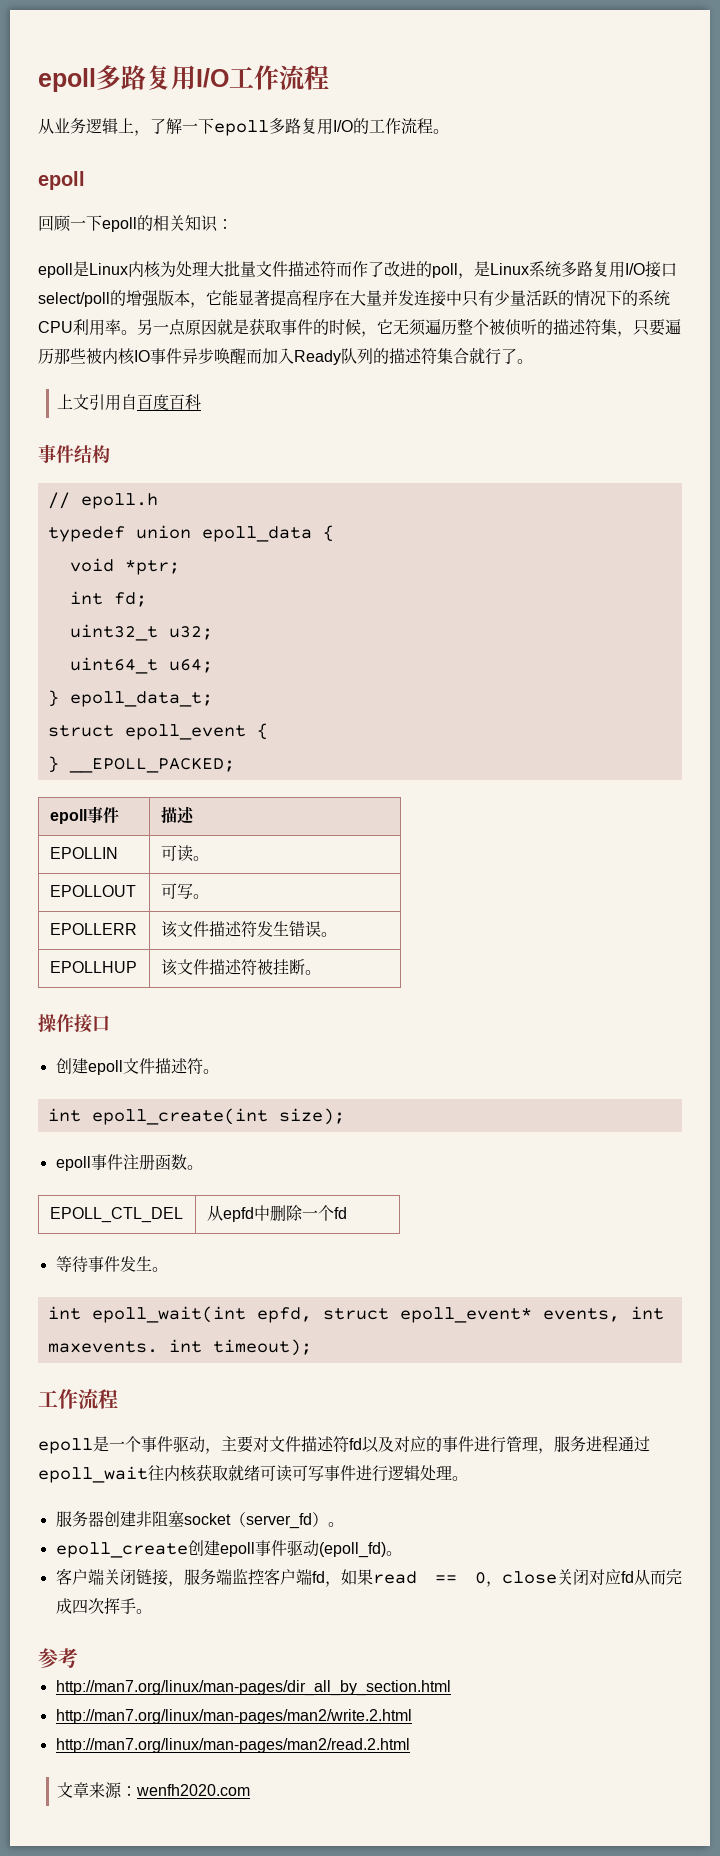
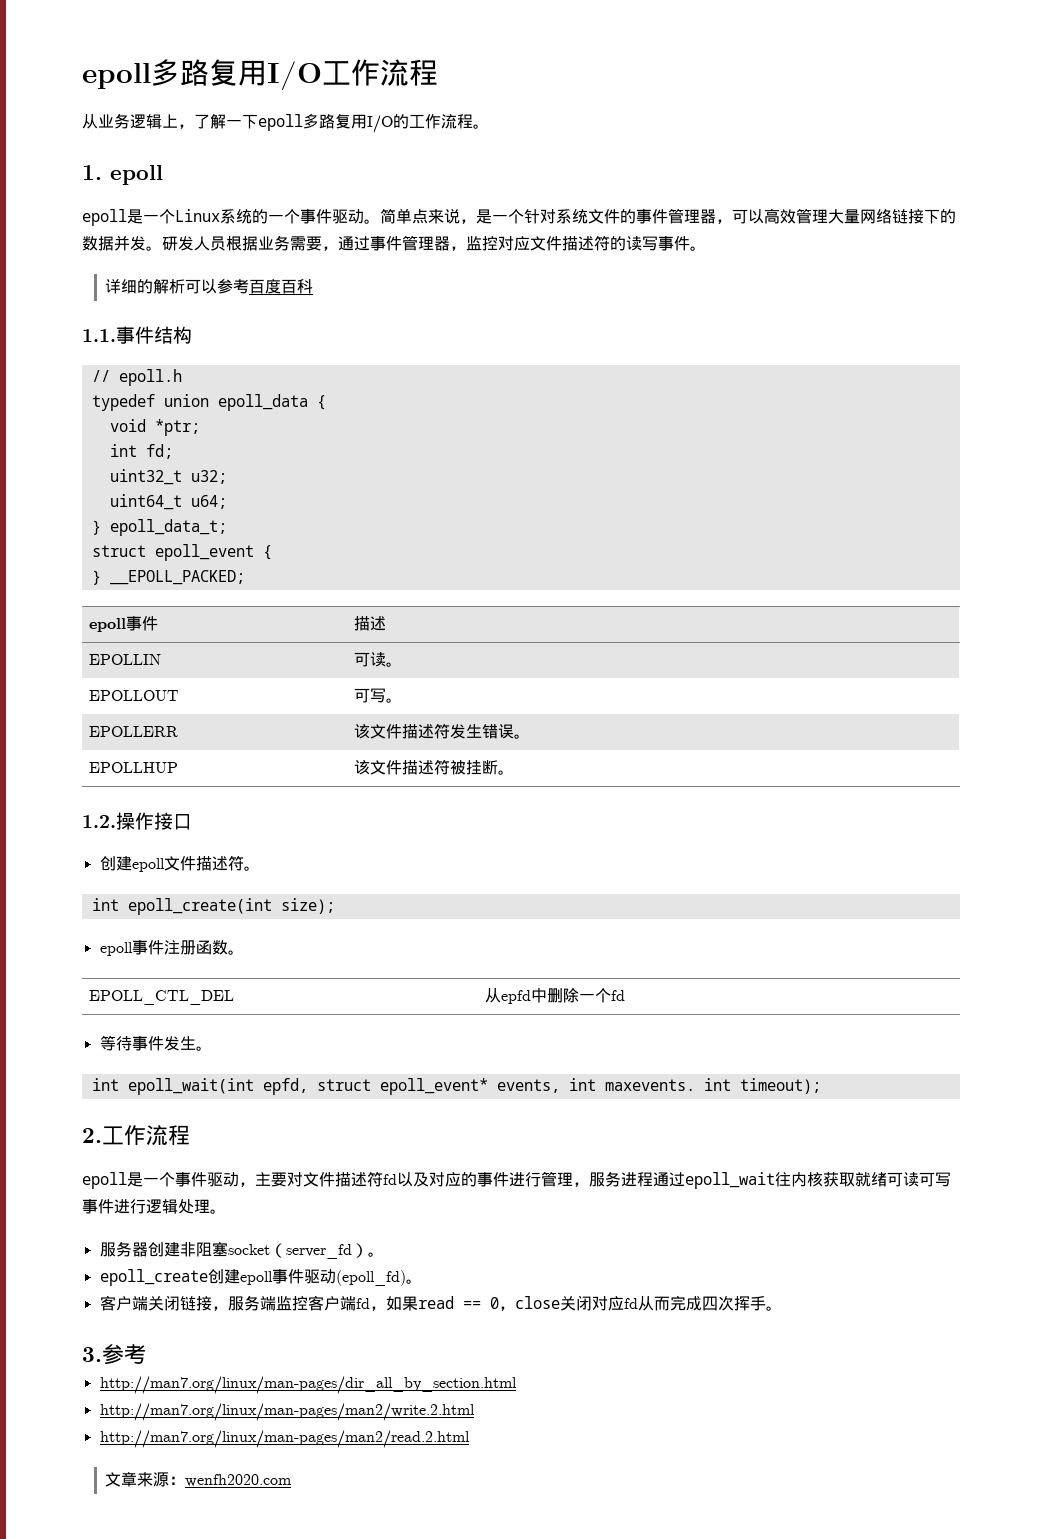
(449, 131) none -> [82,165,102,180] 1.
[38,215,233,232] [38,261,677,279] [38,289,670,308] [38,318,681,337] [38,348,533,365] [57,394,138,411] 回顾一下epoll的相关知识： // epoll是Linux内核为处理大批量文件描述符而作了改进的poll，是Linux系统多路复用I/O接口select/poll的增强版本，它能显著提高程序在大量并发连接中只有少量活跃的情况下的系统CPU利用率。另一点原因就是获取事件的时候，它无须遍历整个被侦听的描述符集，只要遍历那些被内核IO事件异步唤醒而加入Ready队列的描述符集合就行了。 // 上文引用自 -> [82,208,956,226] [82,235,706,251] [105,279,250,294] epoll是一个Linux系统的一个事件驱动。简单点来说，是一个针对系统文件的事件管理器，可以高效管理大量网络链接下的数据并发。研发人员根据业务需要，通过事件管理器，监控对应文件描述符的读写事件。 // 详细的解析可以参考
(202, 402) none -> [82,329,116,342] 1.1.
(321, 972) none -> [82,815,116,828] 1.2.
(312, 1347) none -> [82,1128,102,1143] 2.
(152, 1611) none -> [82,1347,102,1362] 3.

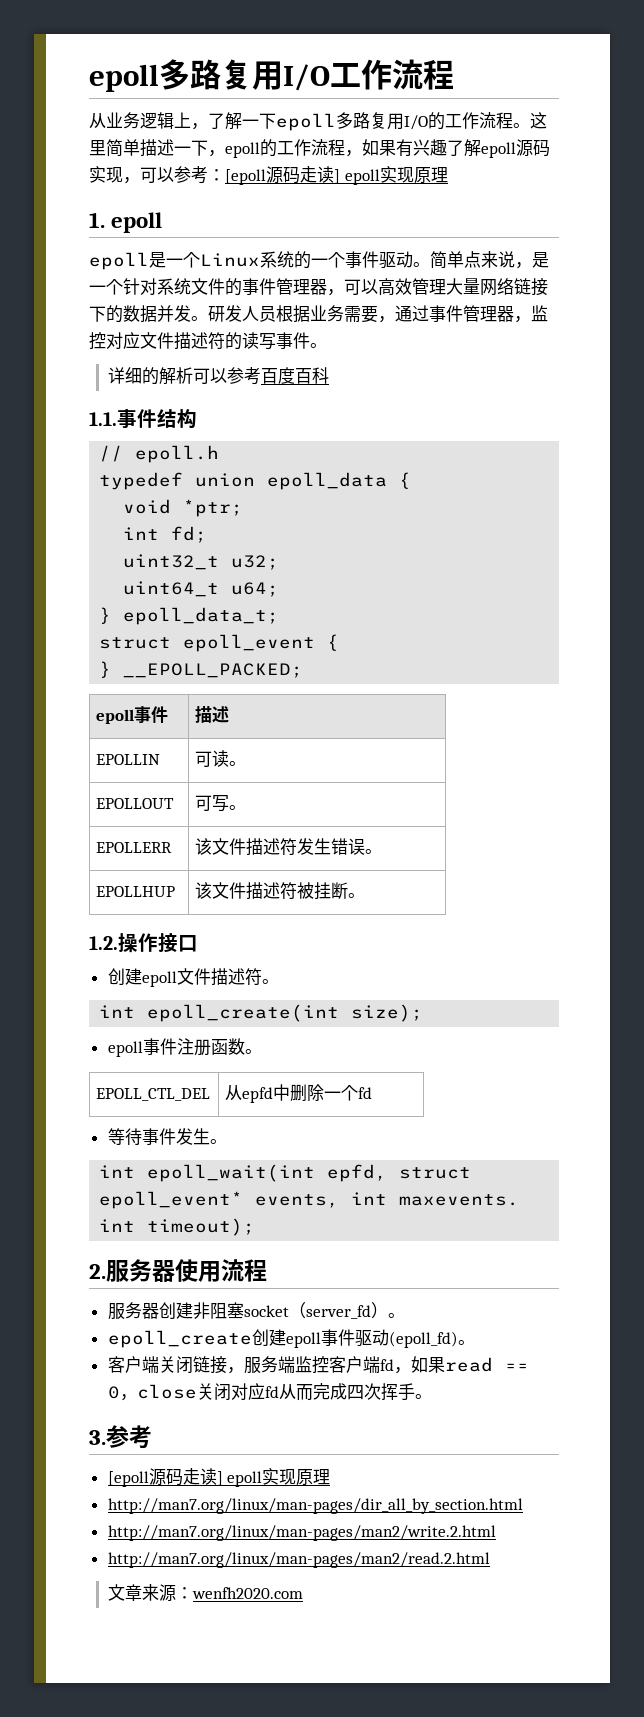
(489, 126) none -> [530,112,547,129] [89,139,550,158] [89,166,448,185] 这里简单描述一下，epoll的工作流程，如果有兴趣了解epoll源码实现，可以参考：[epoll源码走读] epoll实现原理
[102,1125,190,1146] [82,1171,951,1189] [82,1199,226,1214] 工作流程 // epoll是一个事件驱动，主要对文件描述符fd以及对应的事件进行管理，服务进程通过epoll_wait往内核获取就绪可读可写事件进行逻辑处理。 -> [106,1259,267,1282] 服务器使用流程
(146, 1354) none -> [107,1468,331,1487] // [epoll源码走读] epoll实现原理

